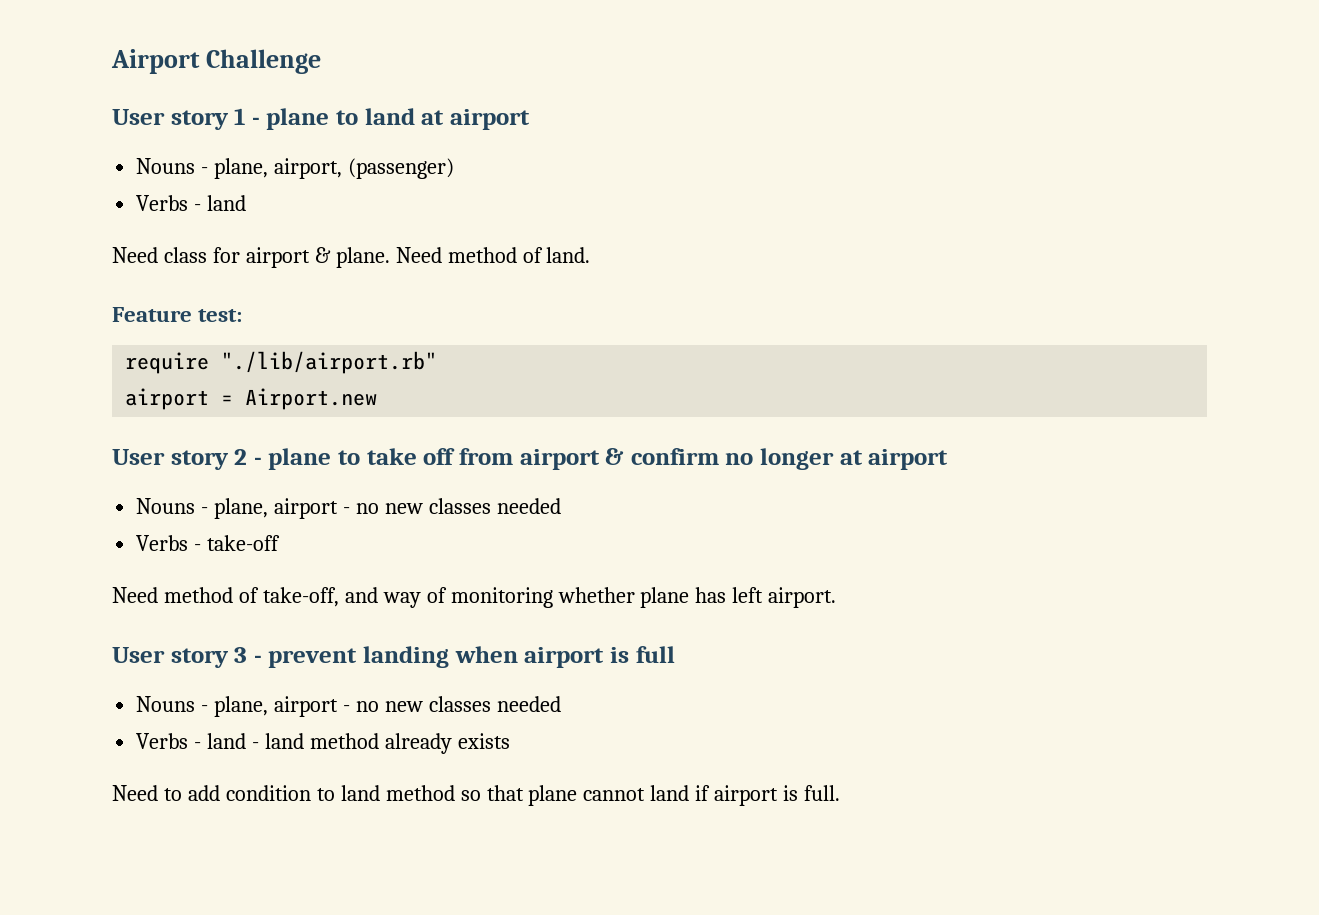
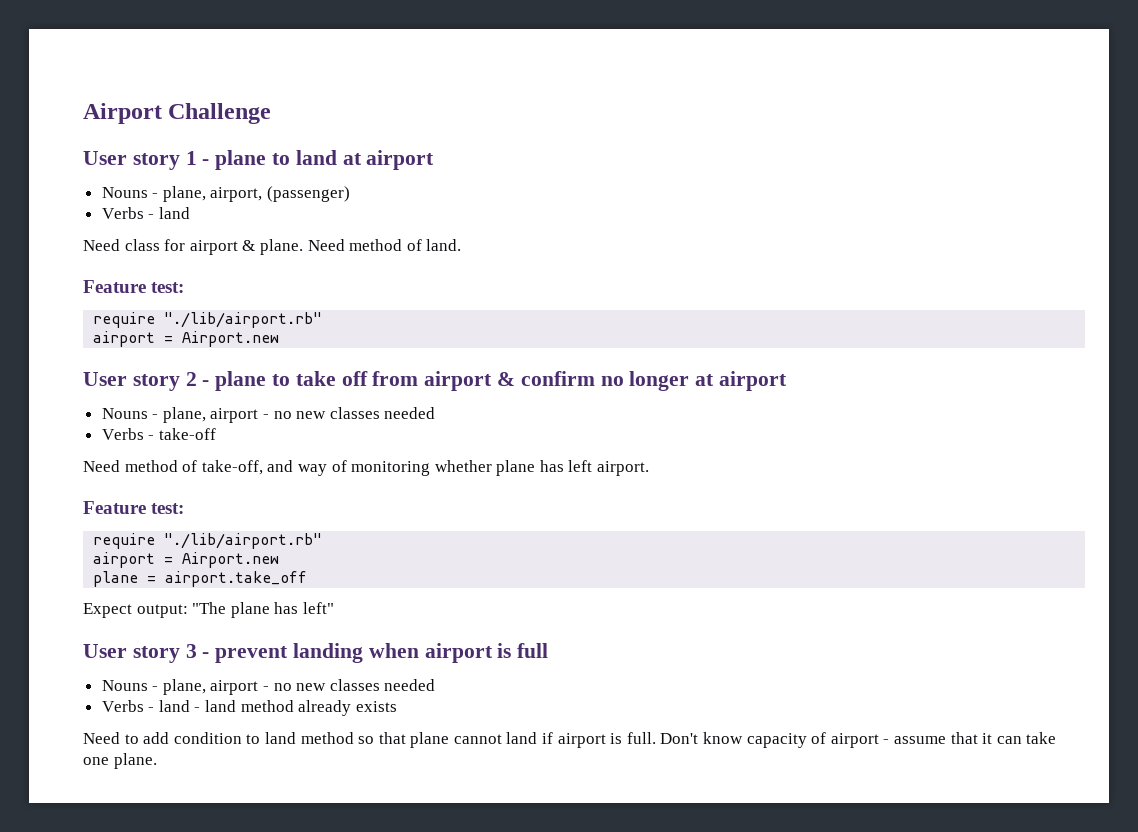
(837, 597) none -> [83,501,185,514] [93,533,323,549] [93,552,280,568] [93,571,308,587] [83,602,334,618] // Feature test: // require "./lib/airport.rb" // airport = Airport.new // plane = airport.take_off // Expect output: "The plane has left"
(841, 793) none -> [660,732,1057,748] [83,753,157,769] Don't know capacity of airport - assume that it can take one plane.

